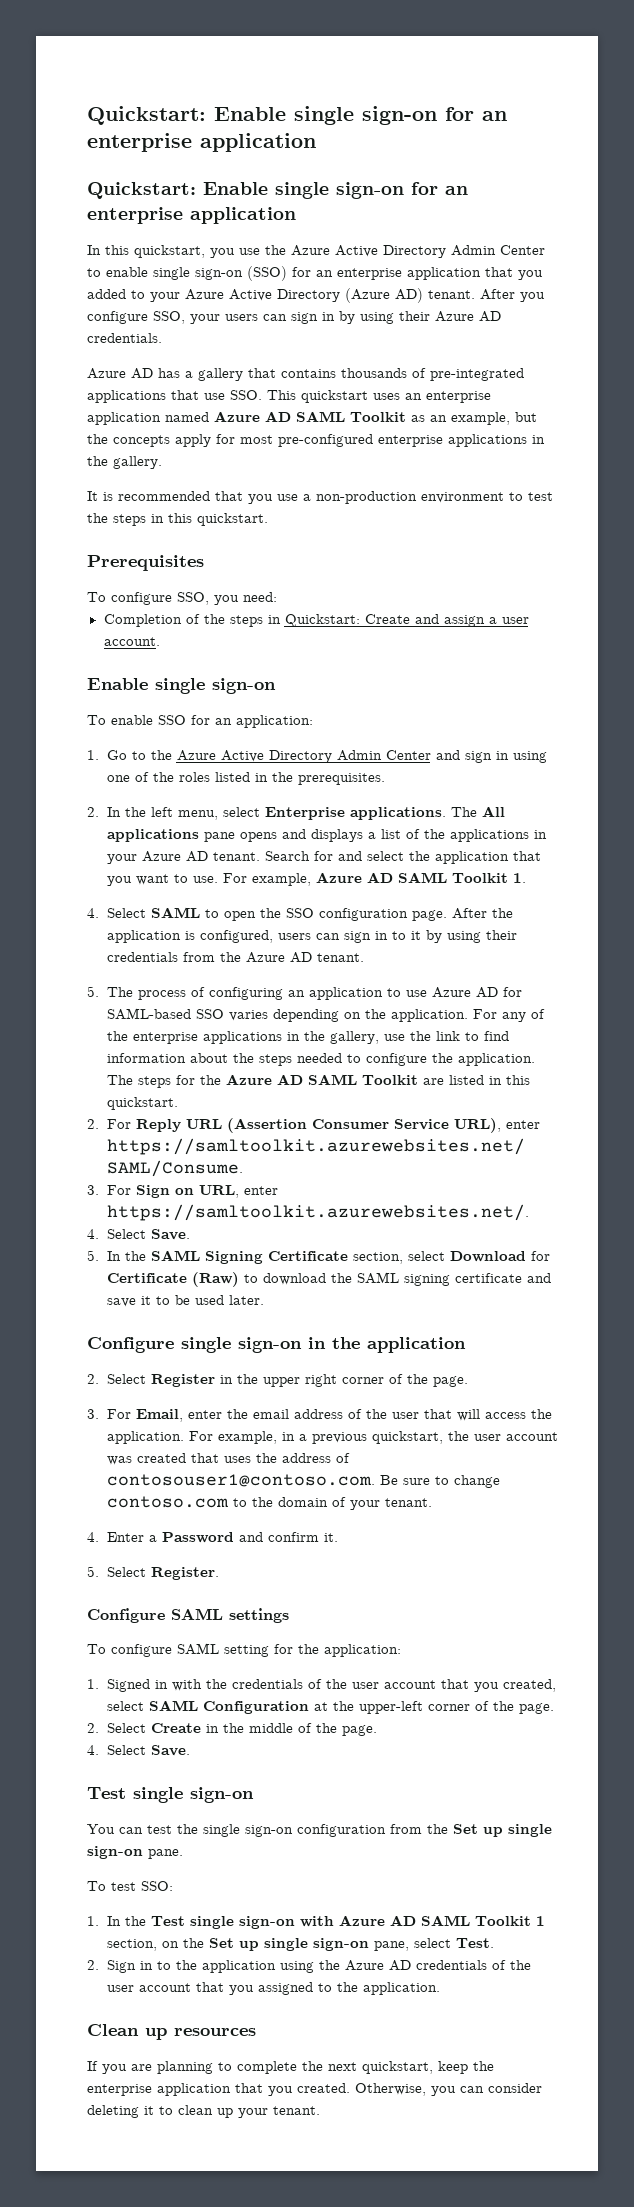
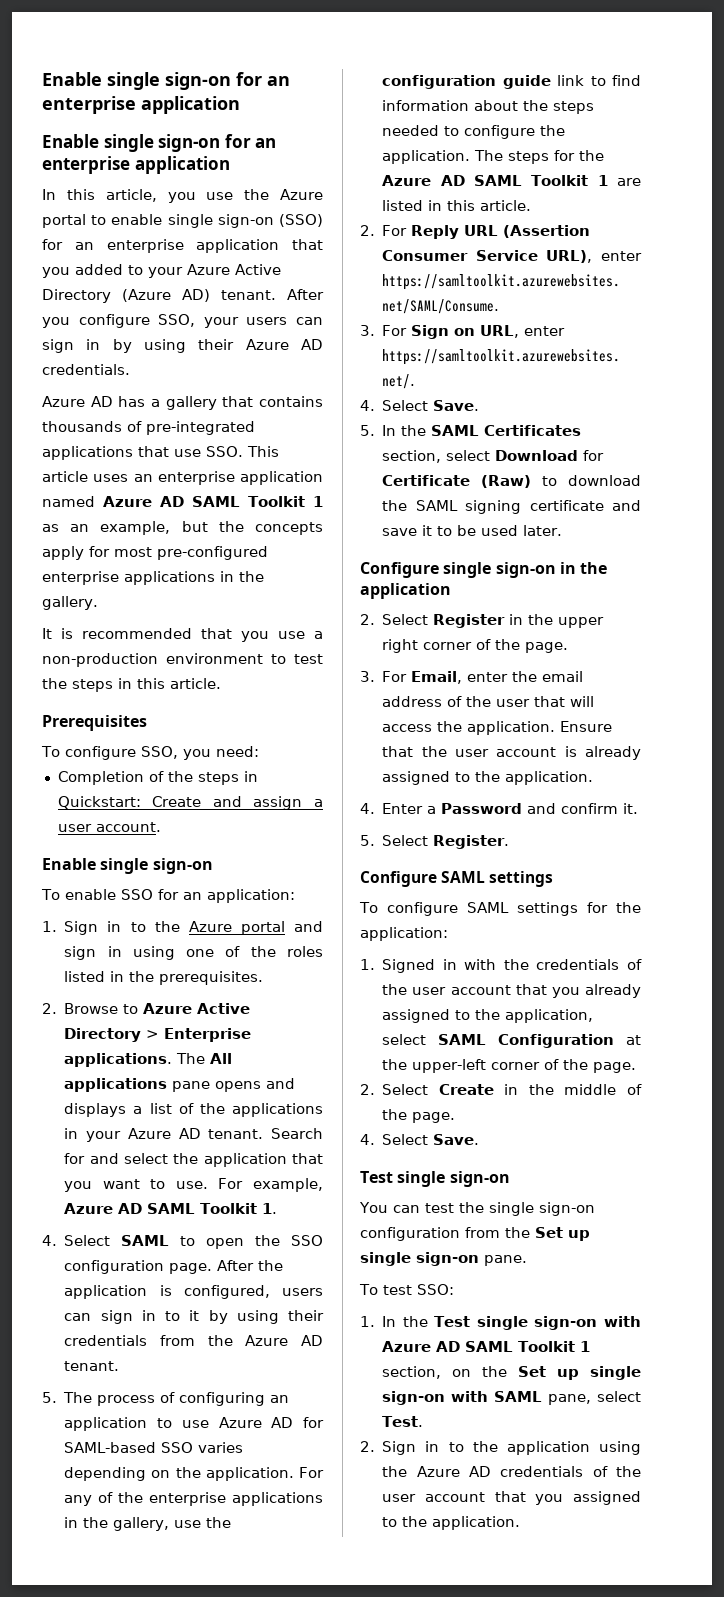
[87,106,507,125] [87,133,316,152] [87,182,196,199] Quickstart: Enable single sign-on for an enterprise application // Quickstart: -> [42,72,290,90] [42,96,240,114] Enable single sign-on for an enterprise application //
[134,245,205,258] quickstart, -> [105,189,157,202] article,
[335,245,545,258] Active Directory Admin Center -> [42,214,86,228] portal
[301,390,368,403] quickstart -> [42,471,88,482] article
(406, 417) none -> [313,496,324,507] 1
[197,513,268,526] quickstart. -> [170,678,221,689] article.
[106,750,127,760] Go -> [64,921,122,935] Sign in
[220,750,431,763] Active Directory Admin Center -> [240,921,285,935] portal
[106,807,260,820] In the left menu, select -> [64,1003,251,1014] [64,1028,160,1042] Browse to Azure Active Directory >
(431, 1036) none -> [382,75,551,89] configuration guide
(418, 1080) none -> [597,175,608,186] 1
[106,1097,178,1110] quickstart. -> [480,200,532,211] article.
[204,1251,348,1264] Signing Certificate -> [484,425,582,436] Certificates
[188,1431,558,1444] [106,1453,350,1465] [106,1474,500,1488] [106,1496,432,1510] For example, in a previous quickstart, the user account was created that uses the address of contosouser1@contoso.com. Be sure to change contoso.com to the domain of your tenant. -> [560,721,613,732] [382,746,641,760] [382,771,594,785] Ensure that the user account is already assigned to the application.
[224,1645,269,1657] setting -> [516,902,578,916] settings
[502,1679,556,1692] created, -> [585,984,641,998] [382,1009,594,1023] already assigned to the application,
(369, 1944) none -> [451,1391,543,1402] with SAML
[87,2024,256,2040] [87,2061,494,2074] [87,2083,542,2096] [87,2105,320,2118] // Clean up resources // If you are planning to complete the next quickstart, keep the enterprise application that you created. Otherwise, you can consider deleting it to clean up your tenant. -> (521, 1523) none

